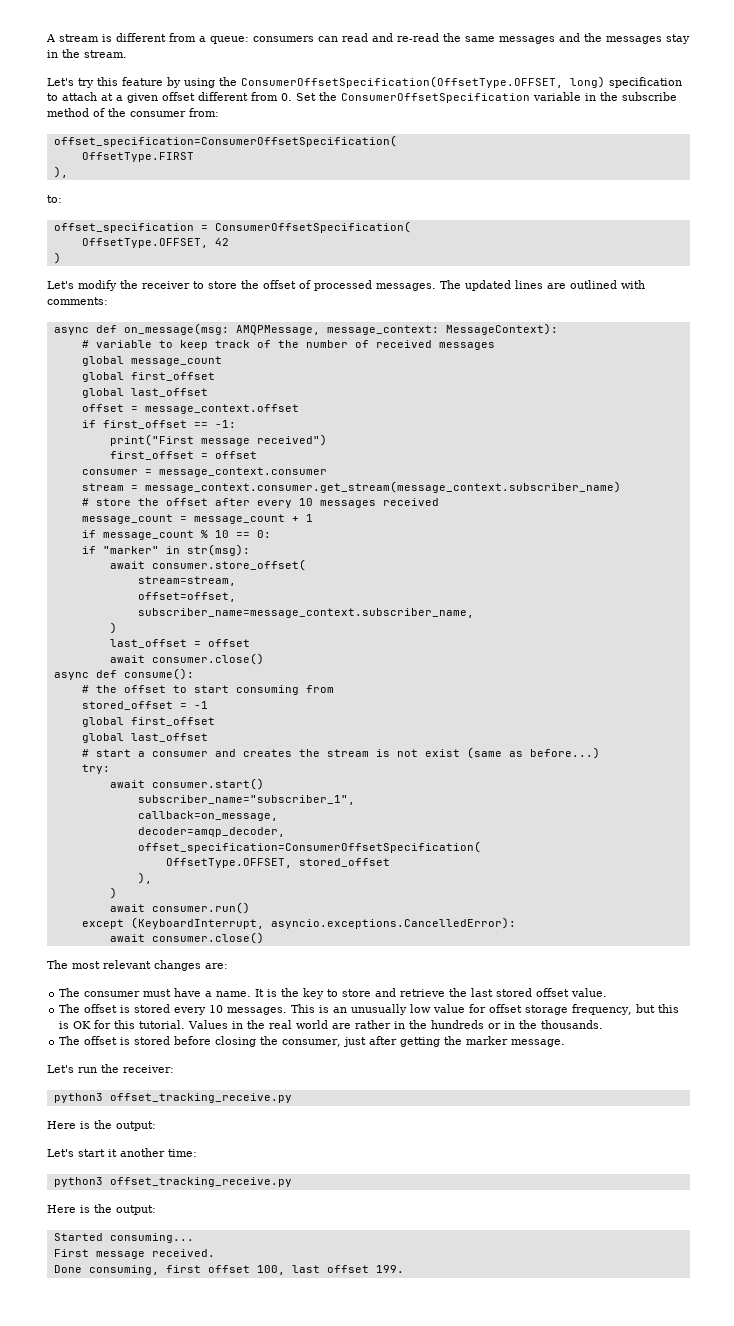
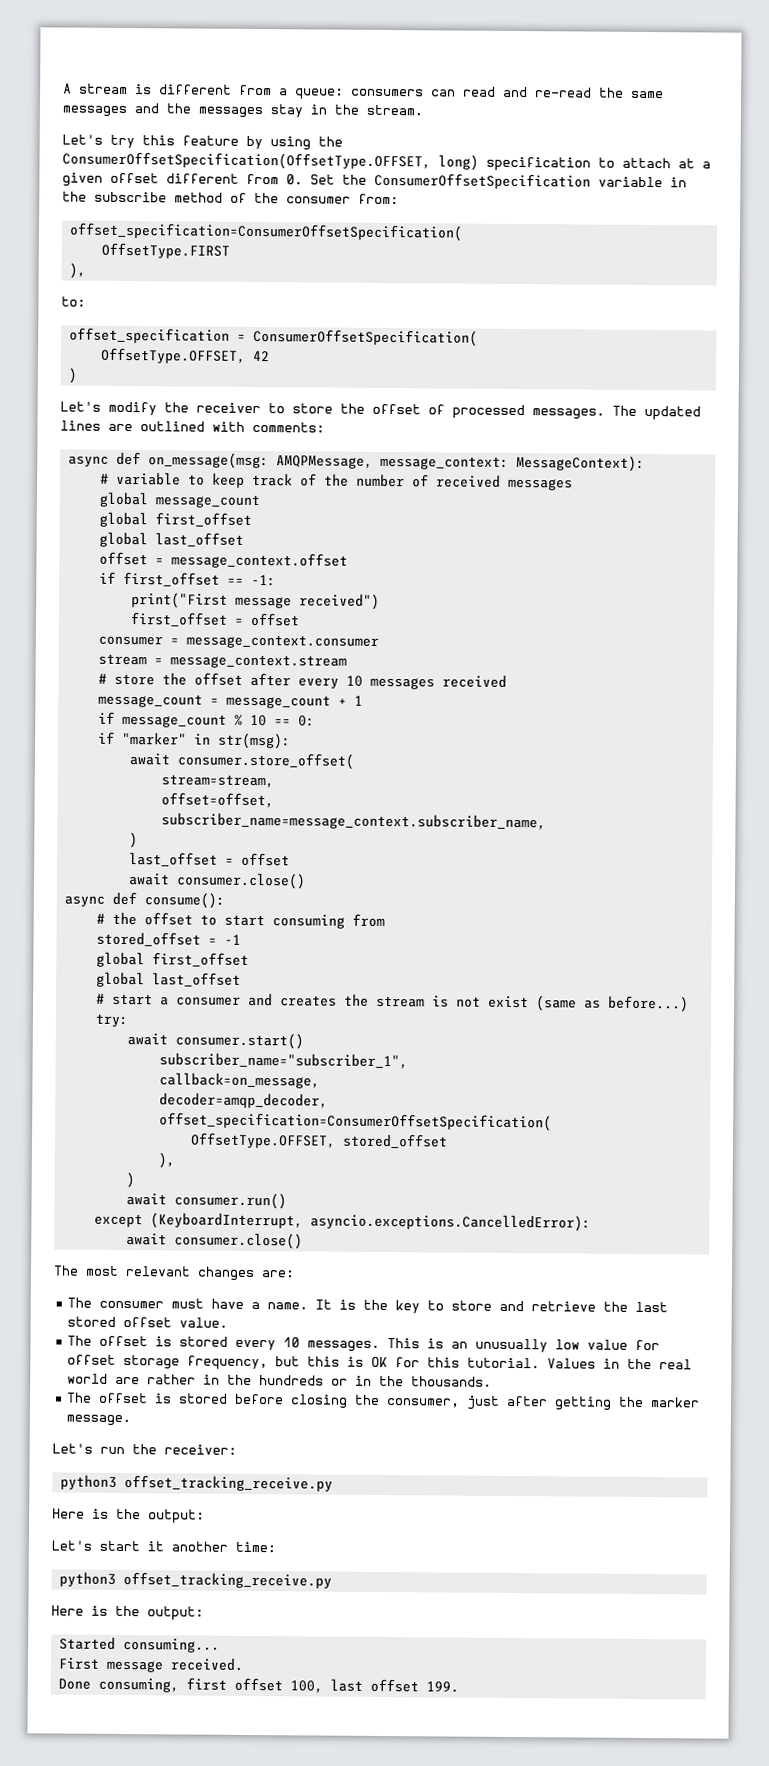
[144,481,621,493] message_context.consumer.get_stream(message_context.subscriber_name) -> [169,654,347,669] message_context.stream

